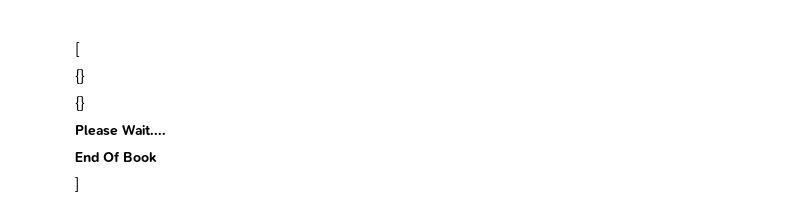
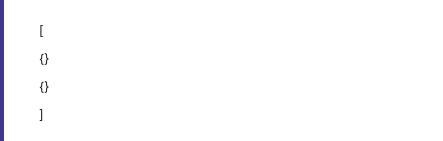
[75,124,166,136] [75,151,157,163] // Please Wait.... // End Of Book -> (49, 87) none

